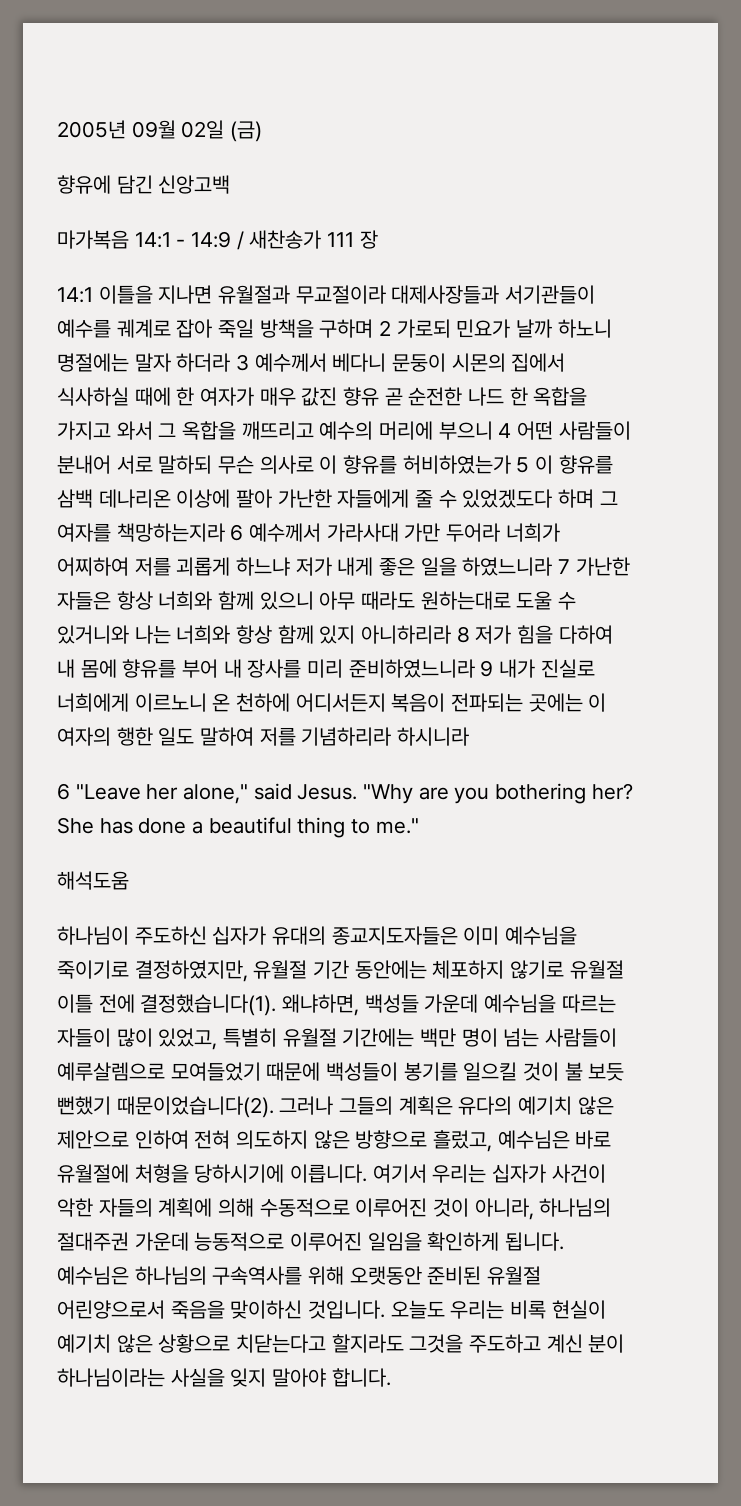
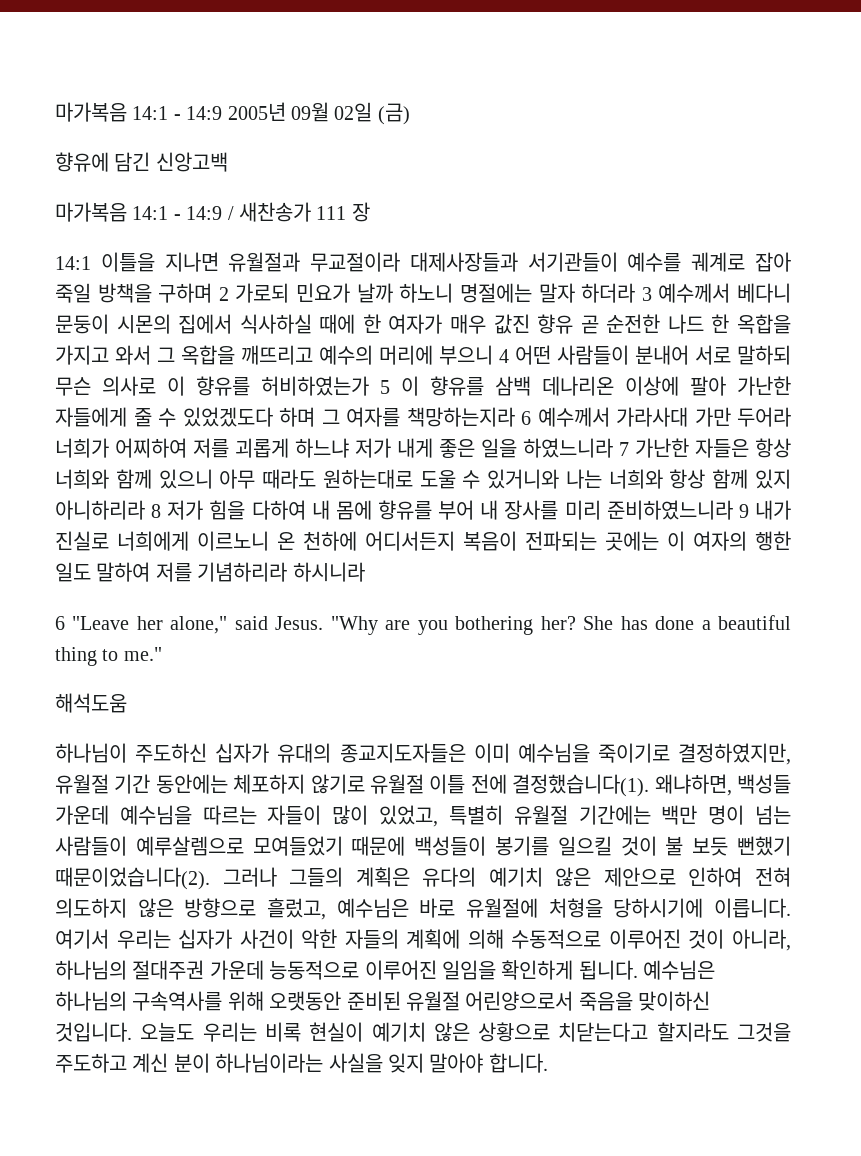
(57, 129) none -> [55,102,223,122] 마가복음 14:1 - 14:9

